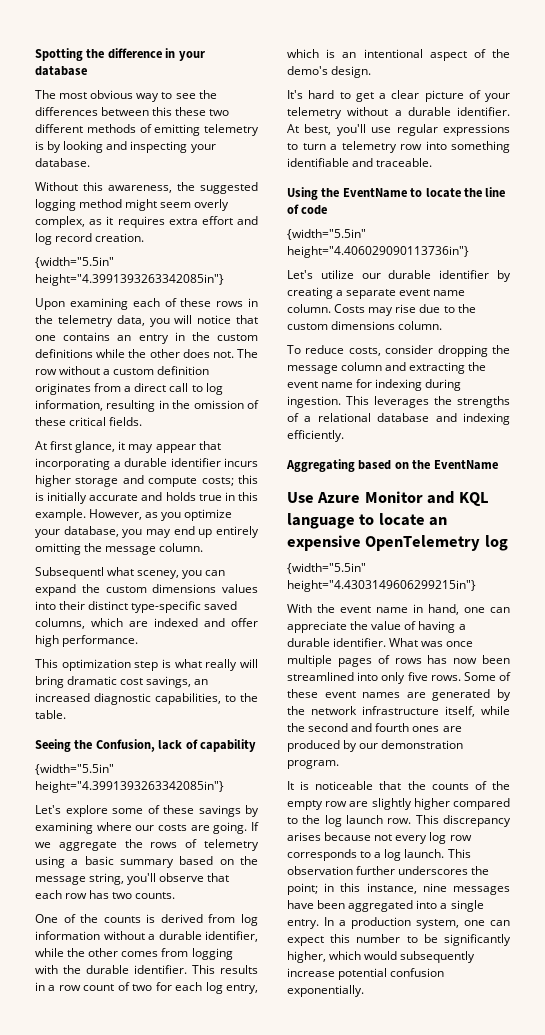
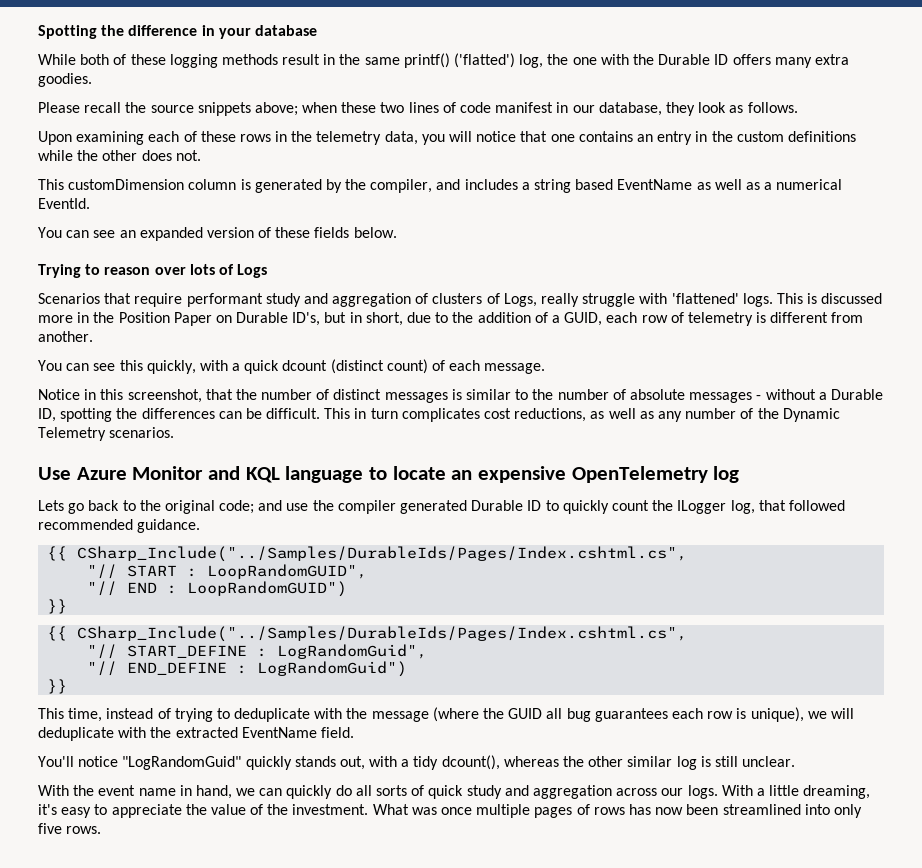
[35,90,217,102] [35,107,230,116] [35,124,259,136] [35,141,216,153] [35,158,90,167] [35,182,258,194] [35,199,230,211] [35,216,258,228] [35,233,145,245] [35,257,114,268] [35,274,224,286] The most obvious way to see the differences between this these two different methods of emitting telemetry is by looking and inspecting your database. // Without this awareness, the suggested logging method might seem overly complex, as it requires extra effort and log record creation. // {width="5.5in" height="4.3991393263342085in"} -> [38,53,849,68] [38,73,92,87] [38,102,798,116] While both of these logging methods result in the same printf() ('flatted') log, the one with the Durable ID offers many extra goodies. // Please recall the source snippets above; when these two lines of code manifest in our database, they look as follows.
[236,349,258,358] [35,366,210,375] [35,383,223,395] [35,400,259,412] [35,417,143,426] [35,441,221,453] [35,458,258,470] [35,475,258,487] [35,492,258,504] [35,509,233,521] [35,526,259,538] [35,543,204,555] [35,567,226,579] [35,584,258,596] [35,601,238,613] [35,618,258,629] [35,635,139,647] [35,659,258,671] [35,676,209,688] [35,693,258,705] [35,710,66,719] [35,739,256,752] [35,764,114,775] [35,781,224,793] [35,805,259,817] [35,822,259,834] [35,839,259,851] [35,856,258,868] [35,873,230,885] [35,890,176,899] [35,914,258,926] [35,931,258,942] [35,948,233,960] [35,965,258,974] [35,982,258,994] [287,49,510,61] [287,66,372,78] [287,90,510,102] [287,107,510,119] [287,124,510,136] [287,141,510,153] [287,158,433,167] [287,187,506,200] [287,204,328,215] [287,229,366,240] [287,246,469,258] [287,270,511,282] [287,287,466,299] [287,304,476,316] [287,321,443,330] [287,345,510,357] [287,362,487,374] [287,379,462,391] [287,396,510,408] [287,413,510,425] [287,430,344,442] [286,459,498,472] The row without a custom definition originates from a direct call to log information, resulting in the omission of these critical fields. // At first glance, it may appear that incorporating a durable identifier incurs higher storage and compute costs; this is initially accurate and holds true in this example. However, as you optimize your database, you may end up entirely omitting the message column. // Subsequentl what sceney, you can expand the custom dimensions values into their distinct type-specific saved columns, which are indexed and offer high performance. // This optimization step is what really will bring dramatic cost savings, an increased diagnostic capabilities, to the table. // Seeing the Confusion, lack of capability // {width="5.5in" height="4.3991393263342085in"} // Let's explore some of these savings by examining where our costs are going. If we aggregate the rows of telemetry using a basic summary based on the message string, you'll observe that each row has two counts. // One of the counts is derived from log information without a durable identifier, while the other comes from logging with the durable identifier. This results in a row count of two for each log entry, which is an intentional aspect of the demo's design. // It's hard to get a clear picture of your telemetry without a durable identifier. At best, you'll use regular expressions to turn a telemetry row into something identifiable and traceable. // Using the EventName to locate the line of code // {width="5.5in" height="4.406029090113736in"} // Let's utilize our durable identifier by creating a separate event name column. Costs may rise due to the custom dimensions column. // To reduce costs, consider dropping the message column and extracting the event name for indexing during ingestion. This leverages the strengths of a relational database and indexing efficiently. // Aggregating based on the EventName -> [38,179,843,193] [38,198,90,209] [38,227,397,241] [38,264,268,278] [38,293,883,307] [38,312,864,326] [38,331,93,342] [38,359,546,374] [38,389,883,403] [38,408,840,422] [38,427,175,441] // This customDimension column is generated by the compiler, and includes a string based EventName as well as a numerical EventId. // You can see an expanded version of these fields below. // Trying to reason over lots of Logs // Scenarios that require performant study and aggregation of clusters of Logs, really struggle with 'flattened' logs. This is discussed more in the Position Paper on Durable ID's, but in short, due to the addition of a GUID, each row of telemetry is different from another. // You can see this quickly, with a quick dcount (distinct count) of each message. // Notice in this screenshot, that the number of distinct messages is similar to the number of absolute messages - without a Durable ID, spotting the differences can be difficult. This in turn complicates cost reductions, as well as any number of the Dynamic Telemetry scenarios.
[287,563,366,574] [287,580,476,592] {width="5.5in" height="4.4303149606299215in"} -> [38,500,845,514] [38,519,201,533] [47,546,688,562] [87,564,368,579] [87,581,348,597] [47,599,68,614] [47,626,688,642] [87,644,428,659] [87,661,408,677] [47,679,68,694] [38,707,854,722] [38,727,354,741] [38,755,796,770] Lets go back to the original code; and use the compiler generated Durable ID to quickly count the ILogger log, that followed recommended guidance. // {{ CSharp_Include("../Samples/DurableIds/Pages/Index.cshtml.cs", // "// START : LoopRandomGUID", // "// END : LoopRandomGUID") // }} // {{ CSharp_Include("../Samples/DurableIds/Pages/Index.cshtml.cs", // "// START_DEFINE : LogRandomGuid", // "// END_DEFINE : LogRandomGuid") // }} // This time, instead of trying to deduplicate with the message (where the GUID all bug guarantees each row is unique), we will deduplicate with the extracted EventName field. // You'll notice "LogRandomGuid" quickly stands out, with a tidy dcount(), whereas the other similar log is still unclear.
[464,607,510,613] [287,621,466,633] [287,638,387,647] one can appreciate the value of having a durable identifier. -> [236,785,871,799] [38,804,369,818] we can quickly do all sorts of quick study and aggregation across our logs. With a little dreaming, it's easy to appreciate the value of the investment.
[463,672,511,681] [287,689,511,701] [287,706,510,717] [287,723,462,732] [287,740,464,752] [287,760,339,769] [287,781,510,790] [287,798,510,810] [287,815,511,827] [287,832,472,844] [287,849,471,861] [287,866,490,875] [287,883,510,895] [287,900,484,912] [287,917,510,929] [287,934,511,946] [287,951,476,963] [287,968,445,980] [287,985,364,997] Some of these event names are generated by the network infrastructure itself, while the second and fourth ones are produced by our demonstration program. // It is noticeable that the counts of the empty row are slightly higher compared to the log launch row. This discrepancy arises because not every log row corresponds to a log launch. This observation further underscores the point; in this instance, nine messages have been aggregated into a single entry. In a production system, one can expect this number to be significantly higher, which would subsequently increase potential confusion exponentially. -> (102, 830) none

